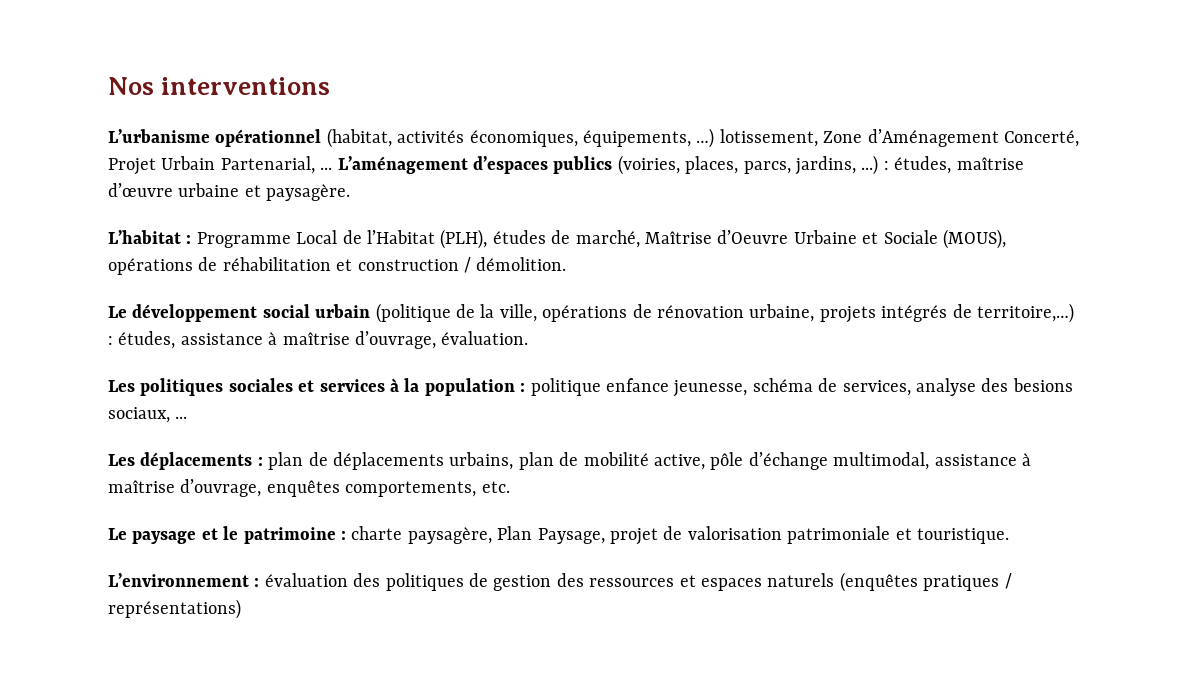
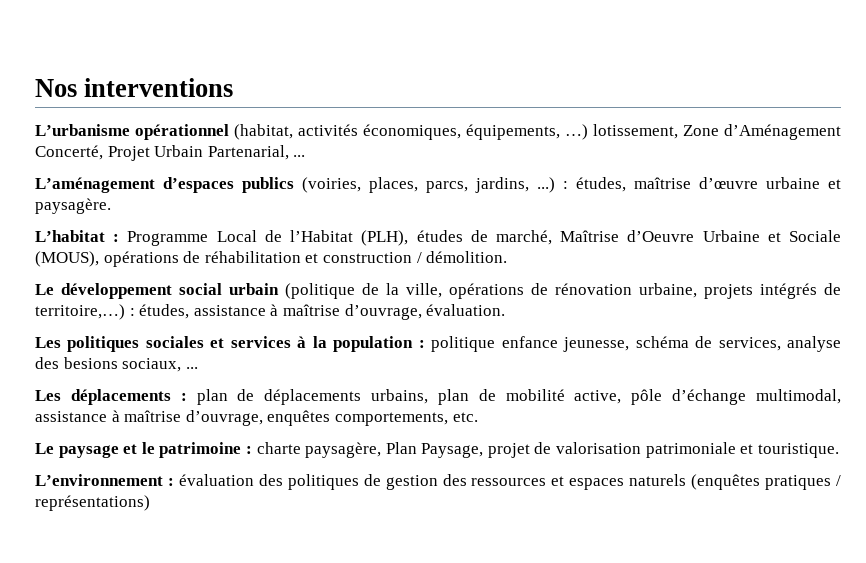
(333, 168) none -> (306, 156) //

